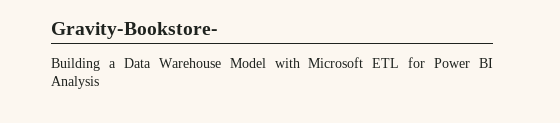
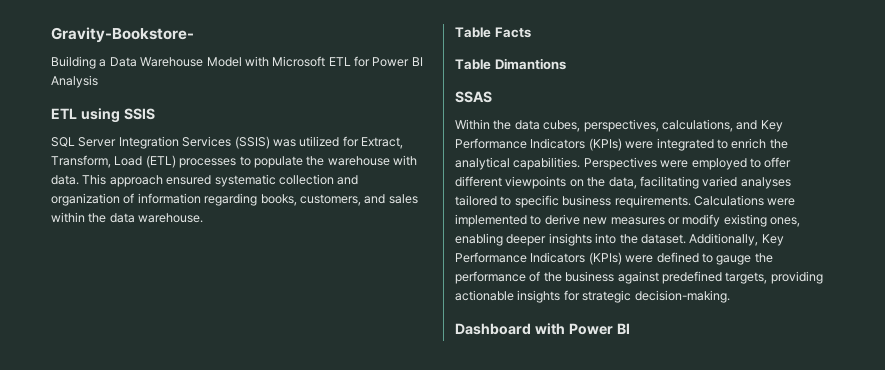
(99, 82) none -> [51,108,155,123] [51,136,403,149] [51,155,417,168] [51,174,359,187] [51,193,418,206] [51,212,204,223] [455,27,531,38] [455,58,566,70] [455,91,492,103] [455,119,783,132] [455,138,788,151] [455,157,792,170] [455,176,791,189] [455,195,796,208] [455,214,800,227] [455,233,784,246] [455,252,773,265] [455,271,823,284] [455,290,730,303] [455,323,630,335] // ETL using SSIS // SQL Server Integration Services (SSIS) was utilized for Extract, Transform, Load (ETL) processes to populate the warehouse with data. This approach ensured systematic collection and organization of information regarding books, customers, and sales within the data warehouse. // Table Facts // Table Dimantions // SSAS // Within the data cubes, perspectives, calculations, and Key Performance Indicators (KPIs) were integrated to enrich the analytical capabilities. Perspectives were employed to offer different viewpoints on the data, facilitating varied analyses tailored to specific business requirements. Calculations were implemented to derive new measures or modify existing ones, enabling deeper insights into the dataset. Additionally, Key Performance Indicators (KPIs) were defined to gauge the performance of the business against predefined targets, providing actionable insights for strategic decision-making. // Dashboard with Power BI

